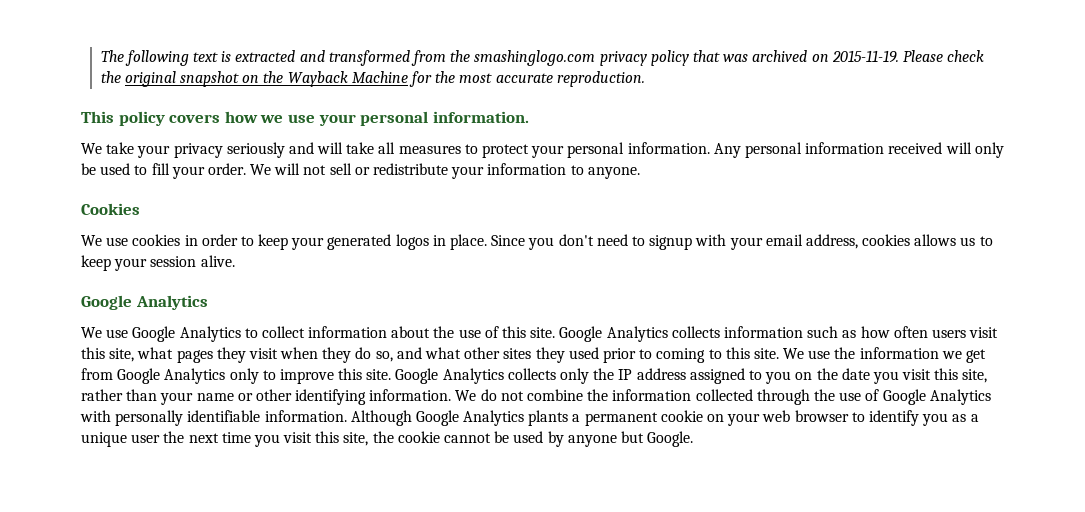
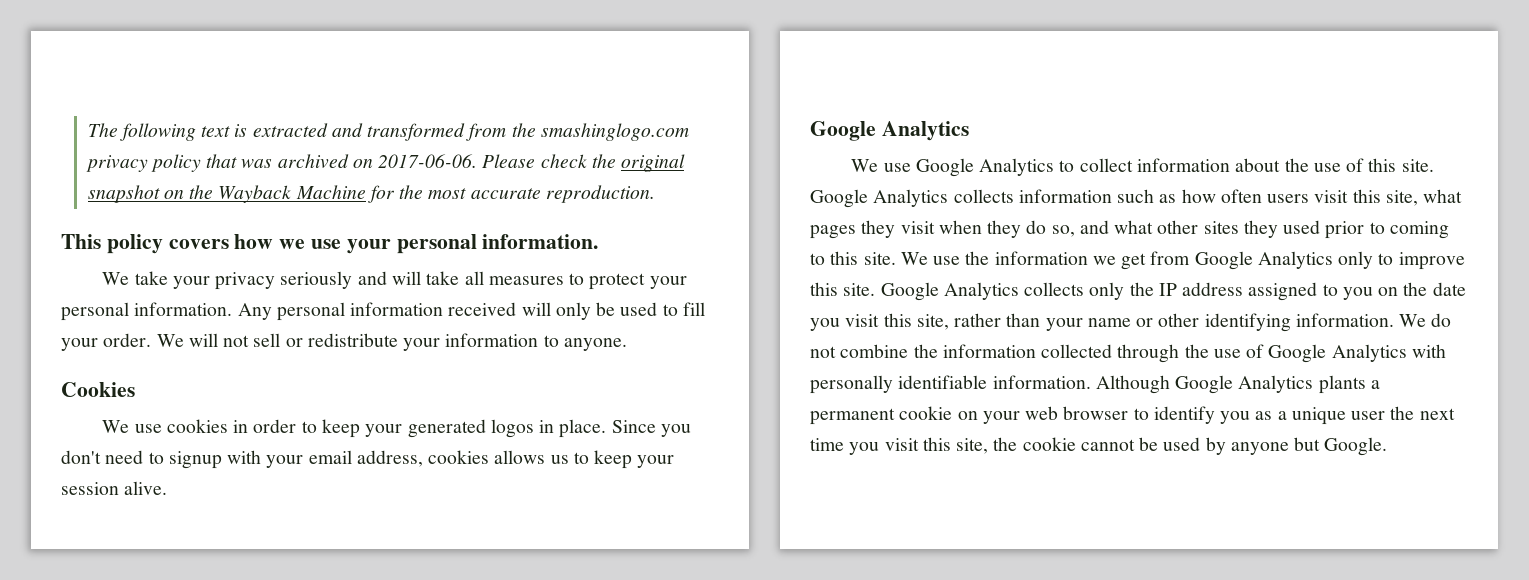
[831,50,899,63] 2015-11-19. -> [378,154,478,168] 2017-06-06.

